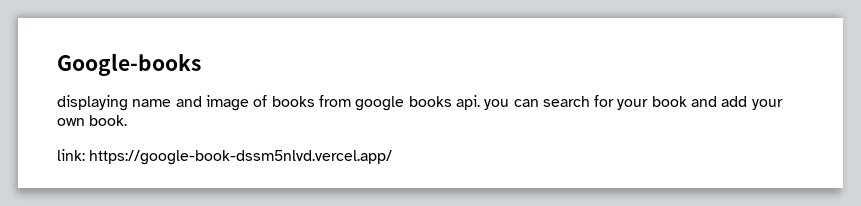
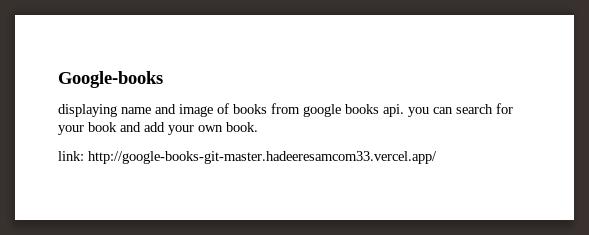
[89,150,393,165] https://google-book-dssm5nlvd.vercel.app/ -> [88,151,437,164] http://google-books-git-master.hadeeresamcom33.vercel.app/

